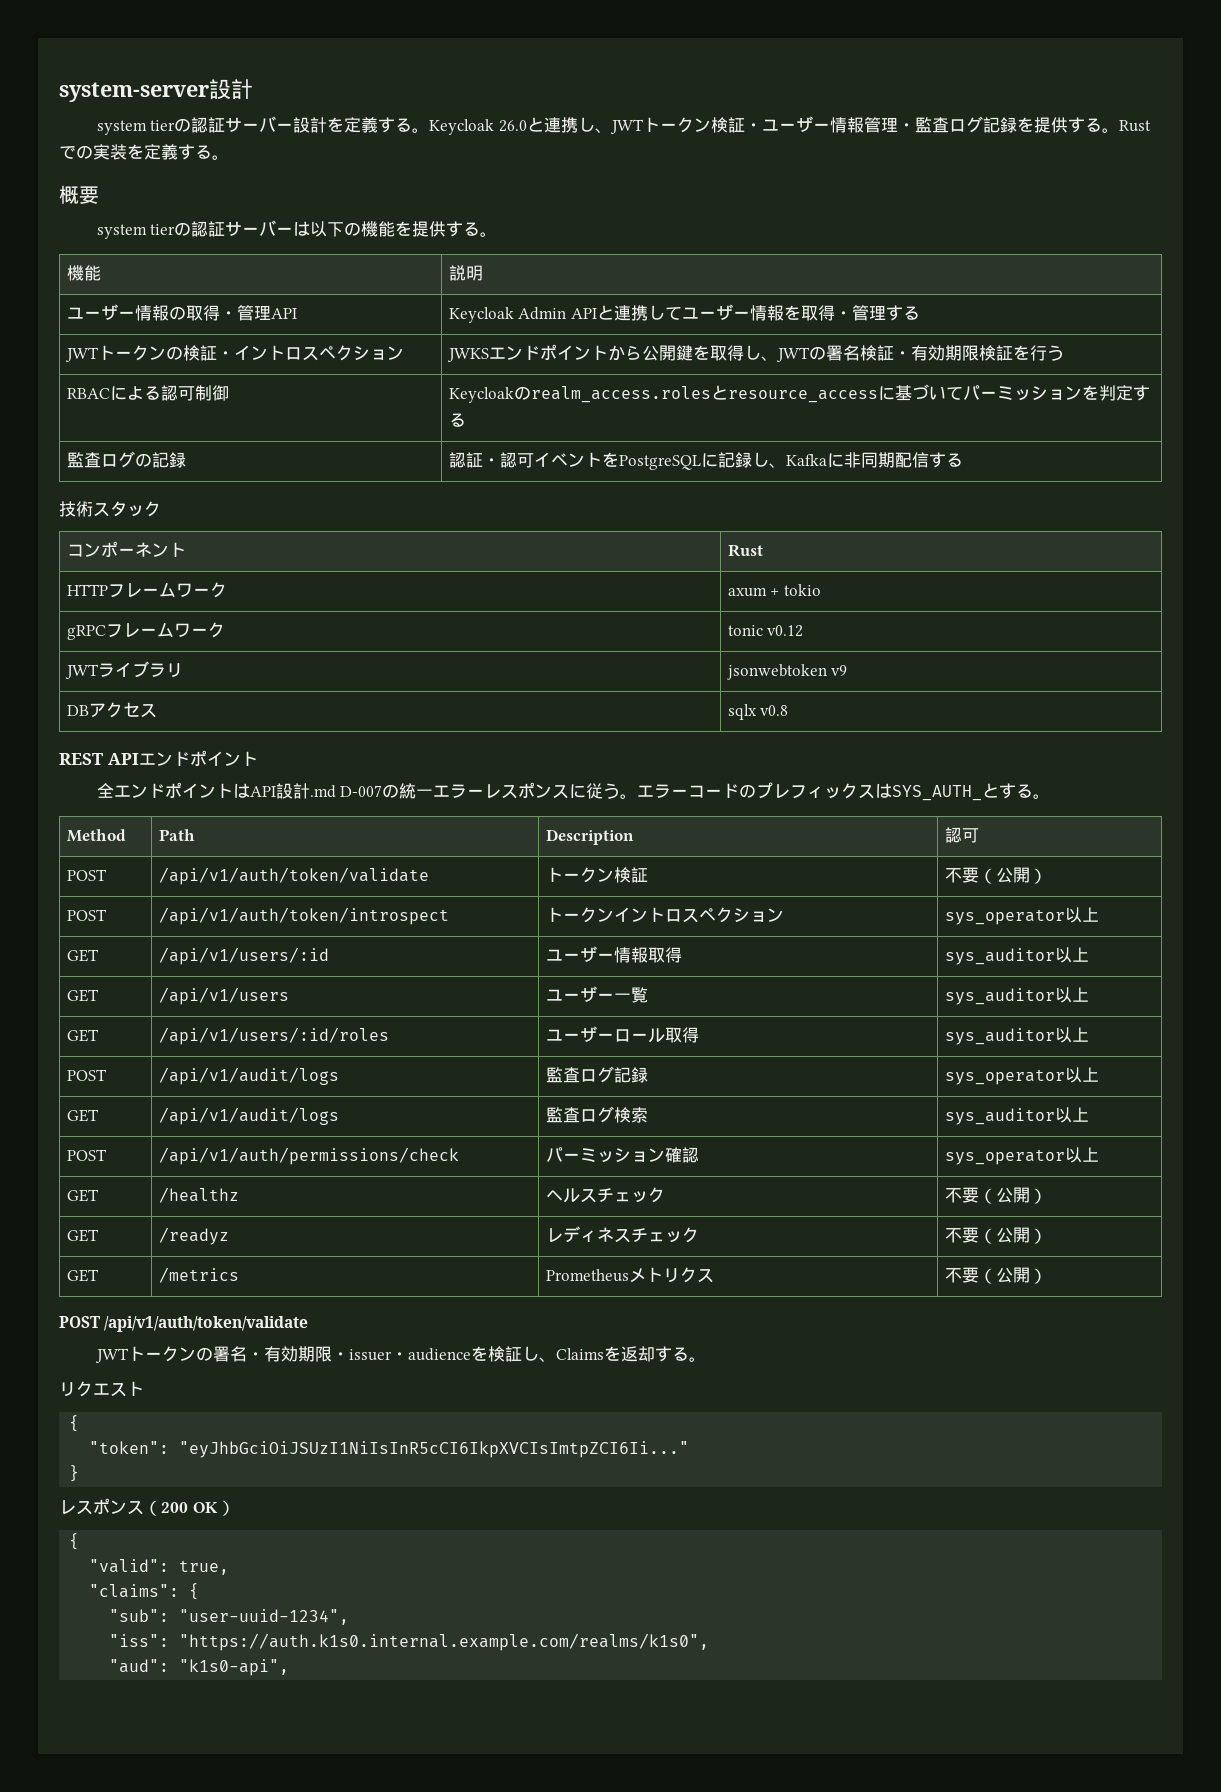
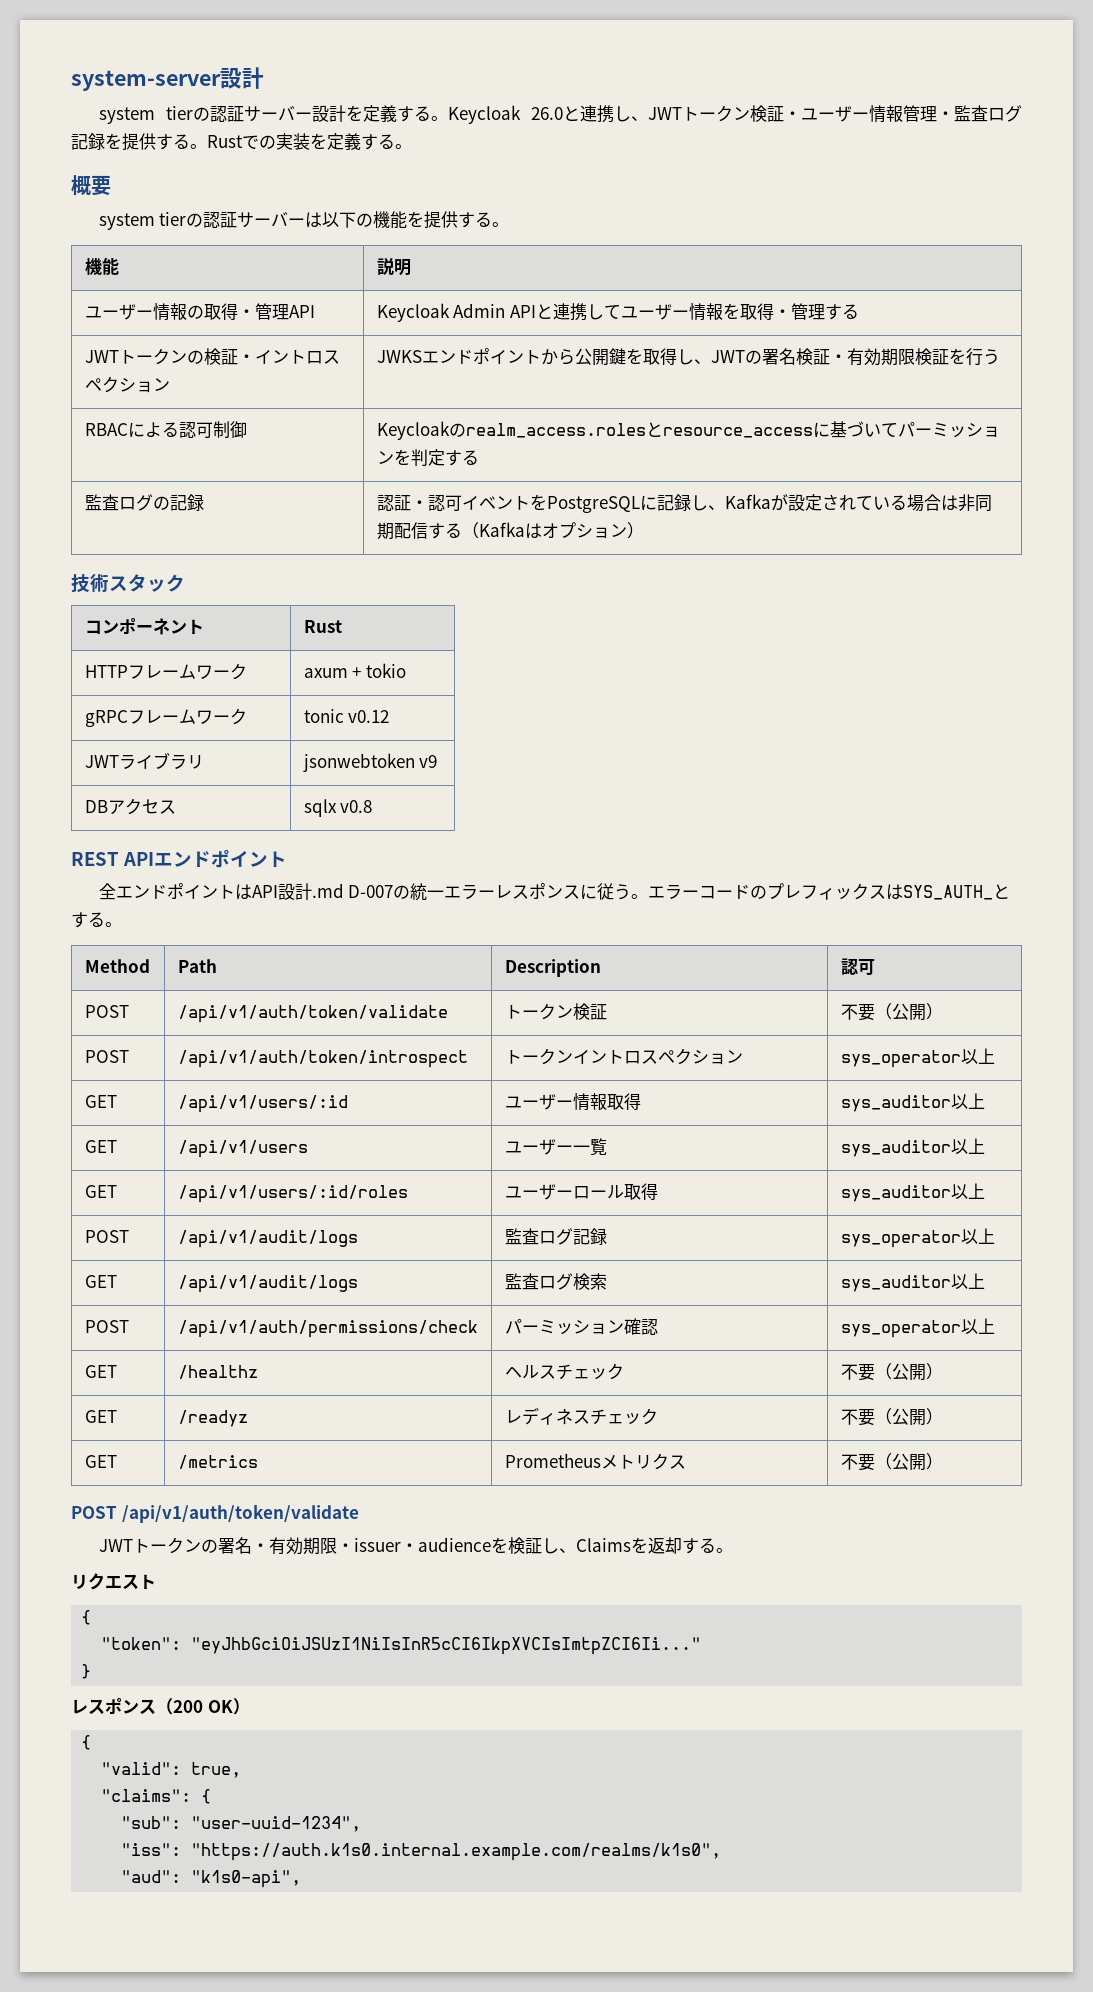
[826,453,844,468] に -> [770,494,958,512] が設定されている場合は
(963, 460) none -> [461,522,644,539] （Kafkaはオプション）

